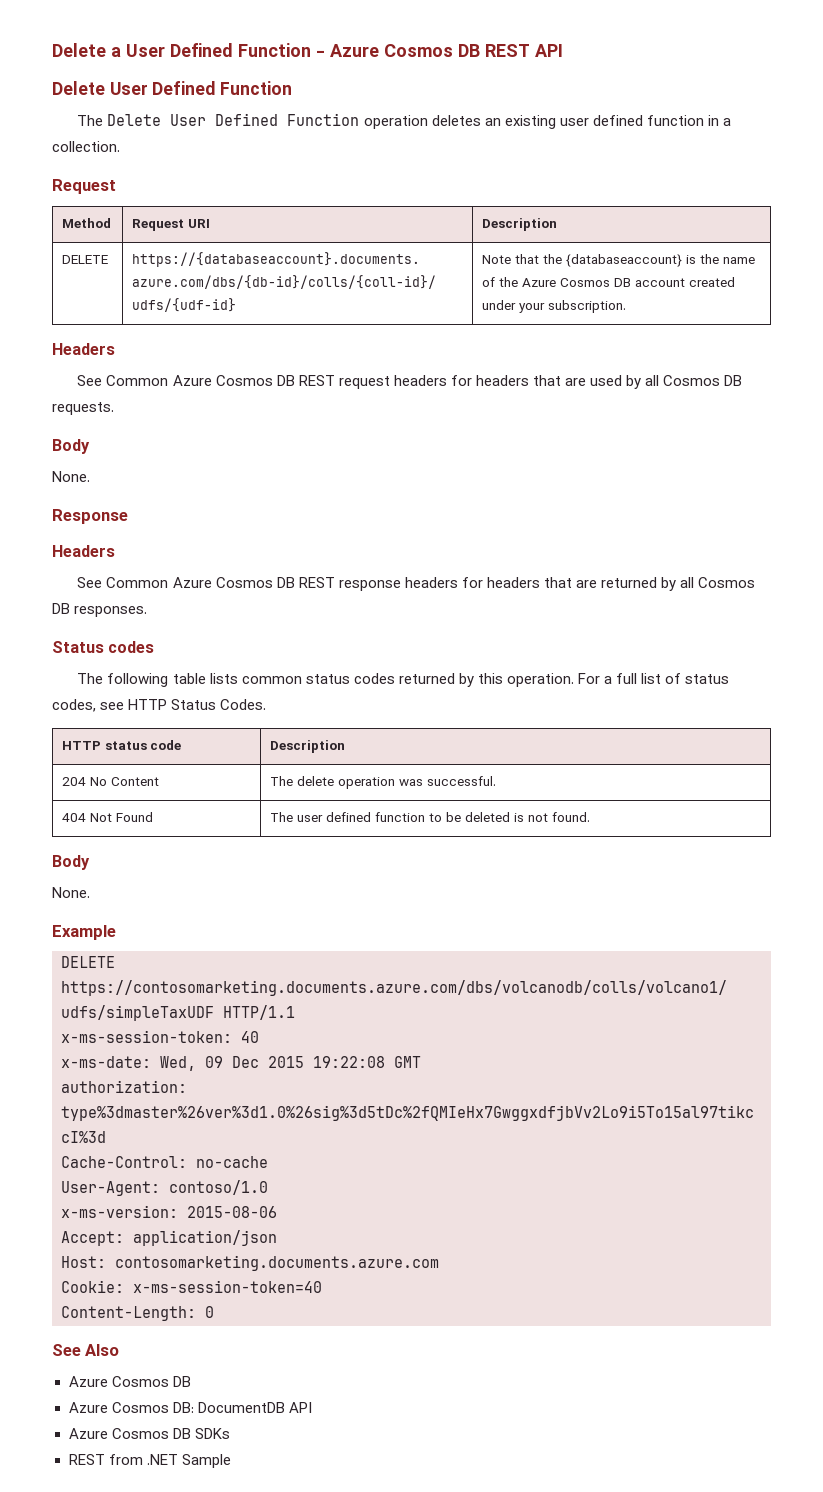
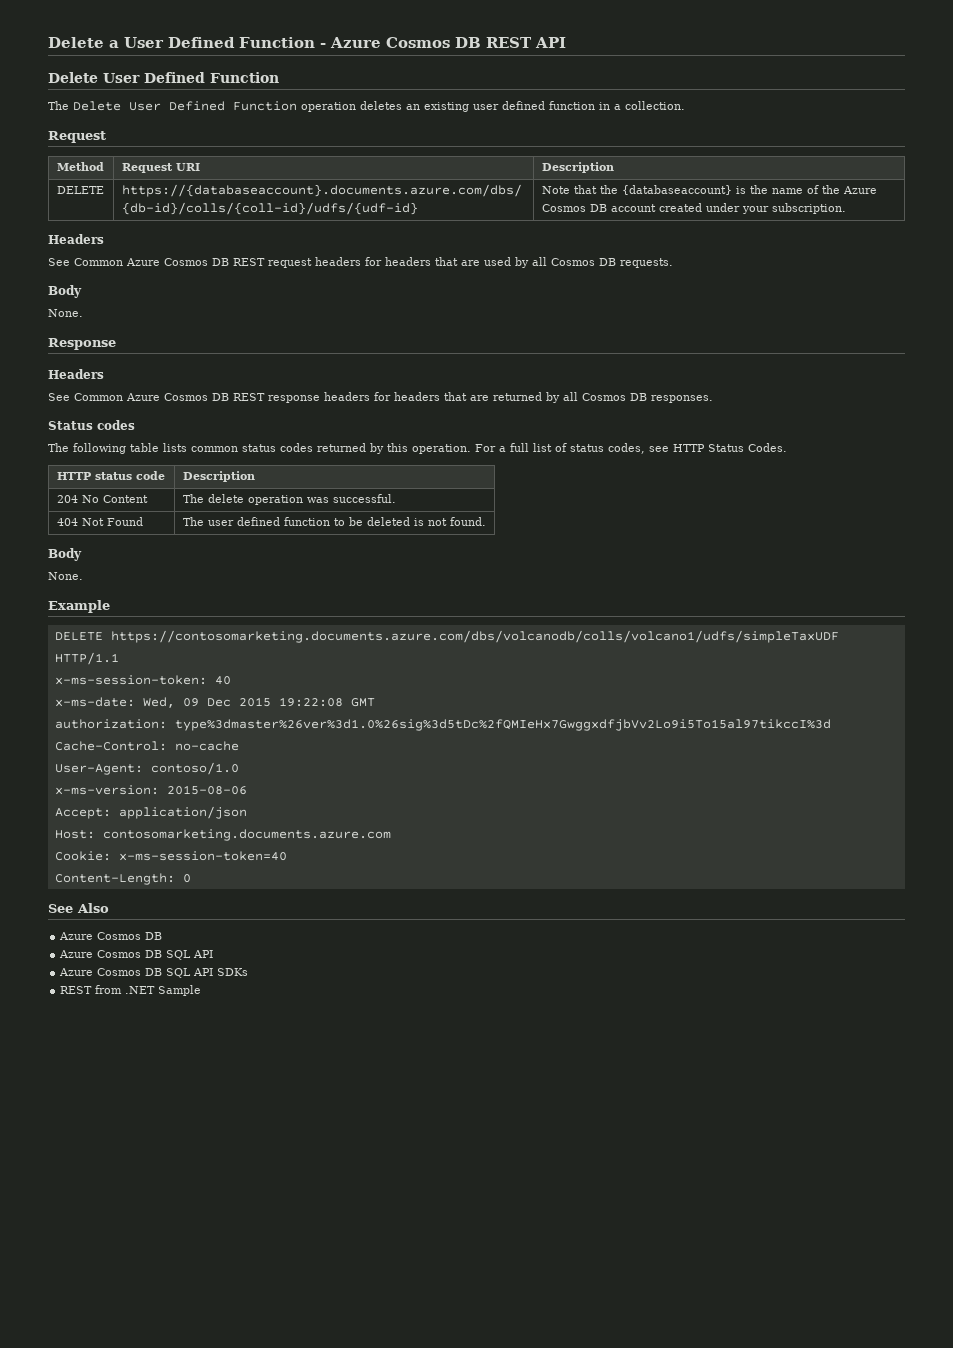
[172,1402,285,1413] DB: DocumentDB -> [145,950,192,960] DB SQL
(191, 1433) none -> [166,968,214,978] SQL API

